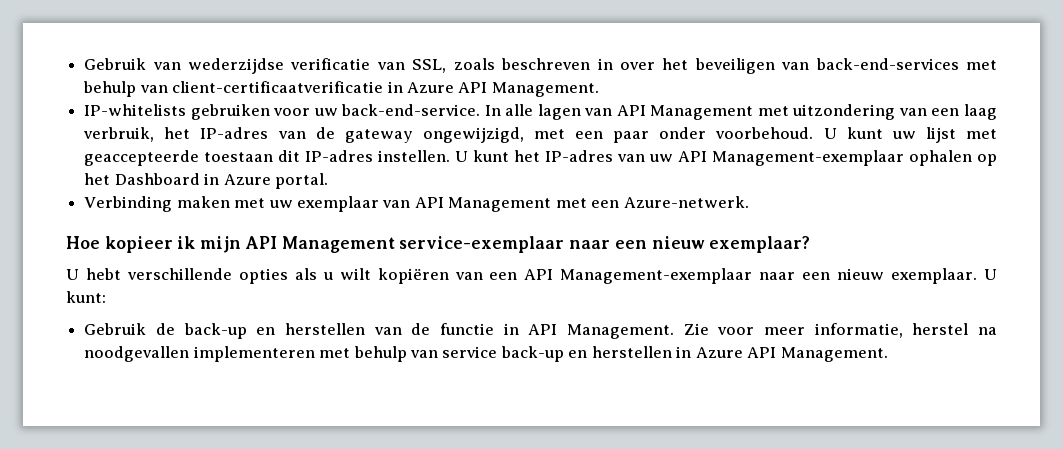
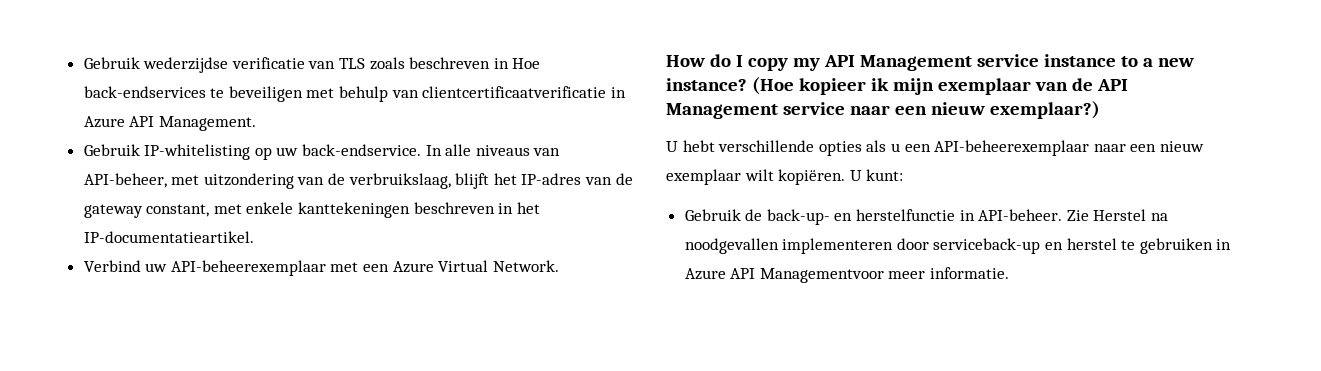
[84,58,181,70] Gebruik van -> [83,57,140,69] Gebruik
[412,59,447,73] SSL, -> [339,58,366,69] TLS
[619,58,998,74] [83,81,384,97] over het beveiligen van back-end-services met behulp van client-certificaatverificatie -> [512,58,541,69] [83,86,607,102] Hoe back-endservices te beveiligen met behulp van clientcertificaatverificatie
[84,104,997,120] [83,127,155,142] IP-whitelists gebruiken voor uw back-end-service. In alle lagen van API Management met uitzondering van een laag verbruik, -> [83,144,561,160] [83,173,490,189] Gebruik IP-whitelisting op uw back-endservice. In alle niveaus van API-beheer, met uitzondering van de verbruikslaag, blijft
[422,127,998,143] [84,150,998,166] [84,173,328,189] [84,196,749,212] [66,236,811,253] ongewijzigd, met een paar onder voorbehoud. U kunt uw lijst met geaccepteerde toestaan dit IP-adres instellen. U kunt het IP-adres van uw API Management-exemplaar ophalen op het Dashboard in Azure portal. // Verbinding maken met uw exemplaar van API Management met een Azure-netwerk. // Hoe kopieer ik mijn API Management service-exemplaar naar een nieuw exemplaar? -> [146,202,540,218] [83,231,254,243] [83,260,559,276] [666,54,1194,71] [666,77,1128,95] [666,101,1100,119] constant, met enkele kanttekeningen beschreven in het IP-documentatieartikel. // Verbind uw API-beheerexemplaar met een Azure Virtual Network. // How do I copy my API Management service instance to a new instance? (Hoe kopieer ik mijn exemplaar van de API Management service naar een nieuw exemplaar?)
[339,268,997,284] [66,291,106,303] [84,323,998,339] [84,346,888,362] wilt kopiëren van een API Management-exemplaar naar een nieuw exemplaar. U kunt: // Gebruik de back-up en herstellen van de functie in API Management. Zie voor meer informatie, herstel na noodgevallen implementeren met behulp van service back-up en herstellen in Azure API Management. -> [904,140,1204,156] [666,169,904,185] [684,209,1169,225] [684,238,1232,254] [684,267,1010,283] een API-beheerexemplaar naar een nieuw exemplaar wilt kopiëren. U kunt: // Gebruik de back-up- en herstelfunctie in API-beheer. Zie Herstel na noodgevallen implementeren door serviceback-up en herstel te gebruiken in Azure API Managementvoor meer informatie.

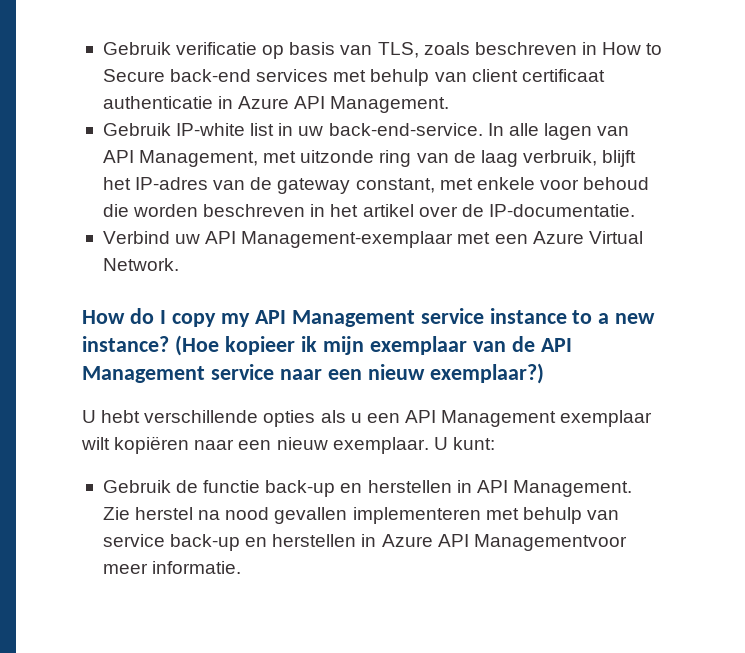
[83,57,541,73] [83,86,607,102] Gebruik wederzijdse verificatie van TLS zoals beschreven in Hoe back-endservices te beveiligen met behulp van clientcertificaatverificatie -> [102,42,663,59] [102,69,605,86] [102,96,213,109] Gebruik verificatie op basis van TLS, zoals beschreven in How to Secure back-end services met behulp van client certificaat authenticatie
[144,144,561,160] [83,173,451,189] IP-whitelisting op uw back-endservice. In alle niveaus van API-beheer, met uitzondering van de verbruikslaag, -> [176,123,630,140] [102,150,597,167] IP-white list in uw back-end-service. In alle lagen van API Management, met uitzonde ring van de laag verbruik,
[298,202,540,218] [83,231,254,243] kanttekeningen beschreven in het IP-documentatieartikel. -> [539,177,650,190] [102,204,635,217] voor behoud die worden beschreven in het artikel over de IP-documentatie.
[170,260,326,276] API-beheerexemplaar -> [205,231,454,248] API Management-exemplaar
[934,140,1204,156] [666,169,904,185] [684,209,1169,225] [684,238,1213,254] API-beheerexemplaar naar een nieuw exemplaar wilt kopiëren. U kunt: // Gebruik de back-up- en herstelfunctie in API-beheer. Zie Herstel na noodgevallen implementeren door serviceback-up en herstel te gebruiken -> [404,410,653,427] [81,436,495,454] [102,480,632,497] [102,507,619,524] [102,534,357,551] API Management exemplaar wilt kopiëren naar een nieuw exemplaar. U kunt: // Gebruik de functie back-up en herstellen in API Management. Zie herstel na nood gevallen implementeren met behulp van service back-up en herstellen

